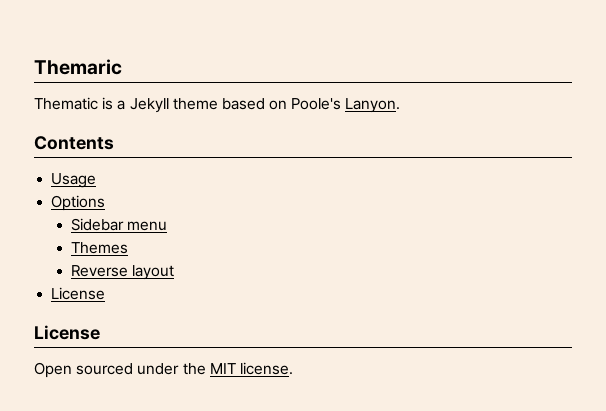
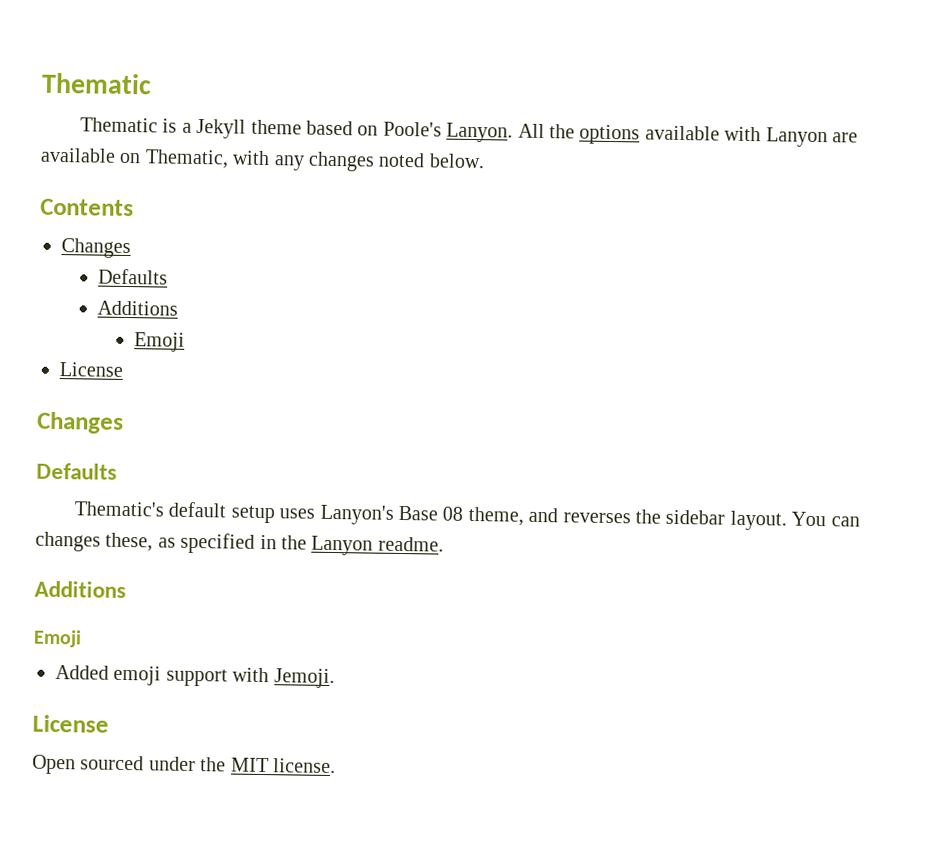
[34,59,122,75] Themaric -> [41,72,152,95] Thematic
[34,136,114,150] [51,173,97,188] [51,195,106,211] [70,218,167,231] [70,242,128,254] [70,265,174,280] [51,287,106,300] // Contents // Usage // Options // Sidebar menu // Themes // Reverse layout // License -> [517,123,858,148] [40,147,485,172] [40,198,134,217] [61,238,131,259] [97,268,168,285] [96,300,178,316] [133,332,185,352] [59,362,123,377] [36,411,124,434] [36,462,117,480] [73,501,860,531] [35,531,444,556] [34,580,126,599] [33,629,82,648] [55,664,335,689] All the options available with Lanyon are available on Thematic, with any changes noted below. // Contents // Changes // Defaults // Additions // Emoji // License // Changes // Defaults // Thematic's default setup uses Lanyon's Base 08 theme, and reverses the sidebar layout. You can changes these, as specified in the Lanyon readme. // Additions // Emoji // Added emoji support with Jemoji.

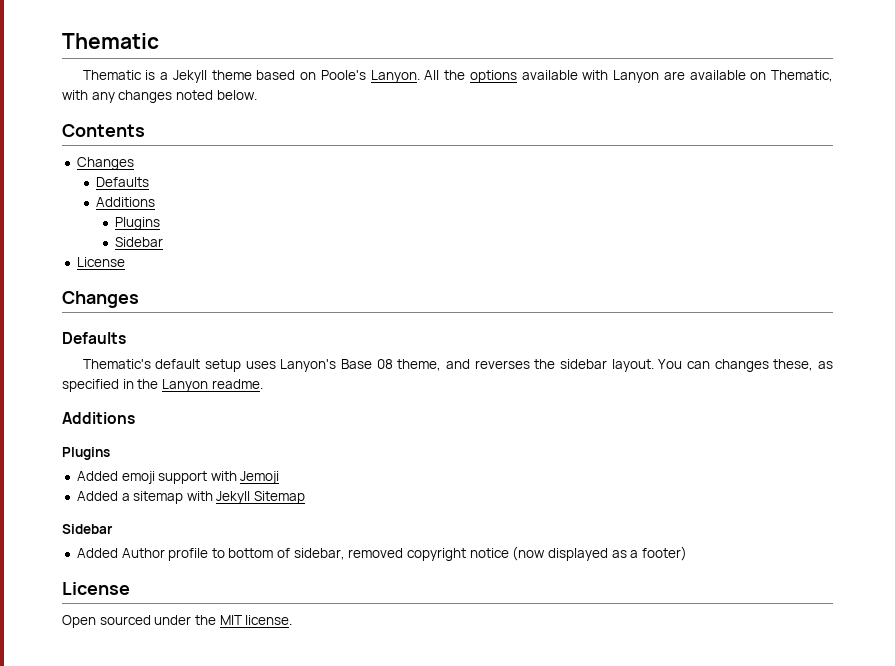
[133,332,185,352] Emoji -> [115,217,161,230] [115,237,164,247] Plugins // Sidebar
[33,629,82,648] Emoji -> [62,447,110,460] Plugins
[273,668,335,689] Jemoji. -> [240,471,280,484] [76,491,306,504] [62,524,113,534] [76,546,687,561] Jemoji // Added a sitemap with Jekyll Sitemap // Sidebar // Added Author profile to bottom of sidebar, removed copyright notice (now displayed as a footer)

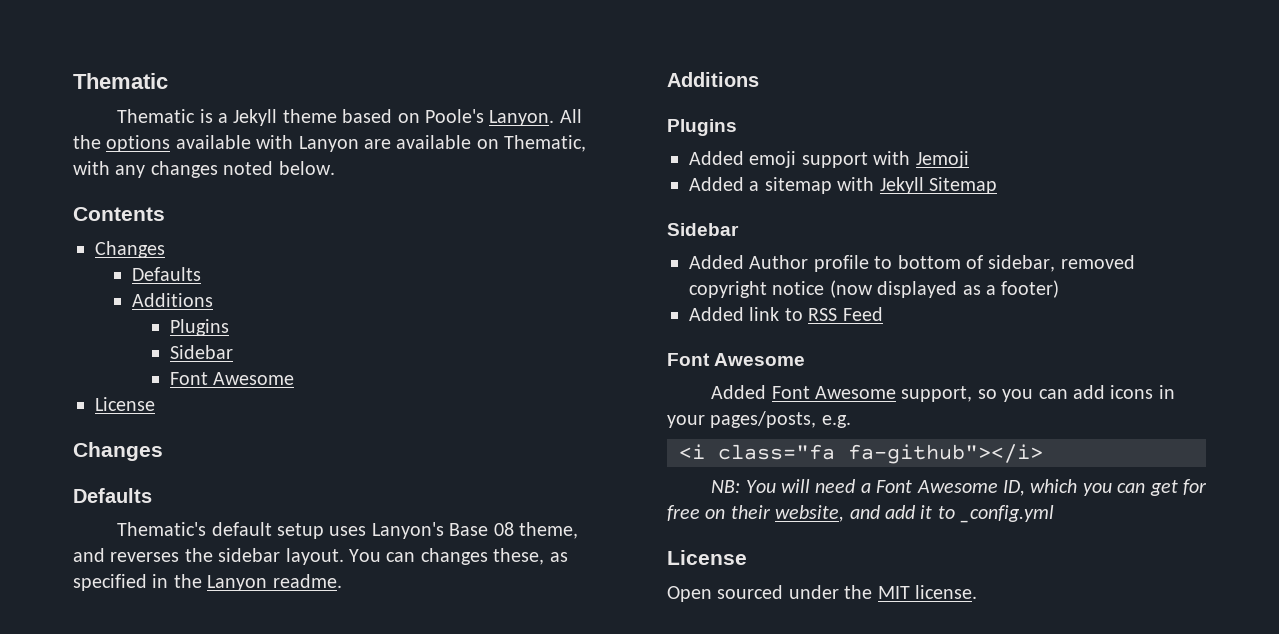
(164, 242) none -> [169,372,295,385] // Font Awesome
(687, 553) none -> [689,307,883,321] [667,353,806,366] [711,385,1175,402] [667,411,851,428] [679,444,1043,464] [711,479,1207,496] [667,505,1055,523] // Added link to RSS Feed // Font Awesome // Added Font Awesome support, so you can add icons in your pages/posts, e.g. // <i class="fa fa-github"></i> // NB: You will need a Font Awesome ID, which you can get for free on their website, and add it to _config.yml

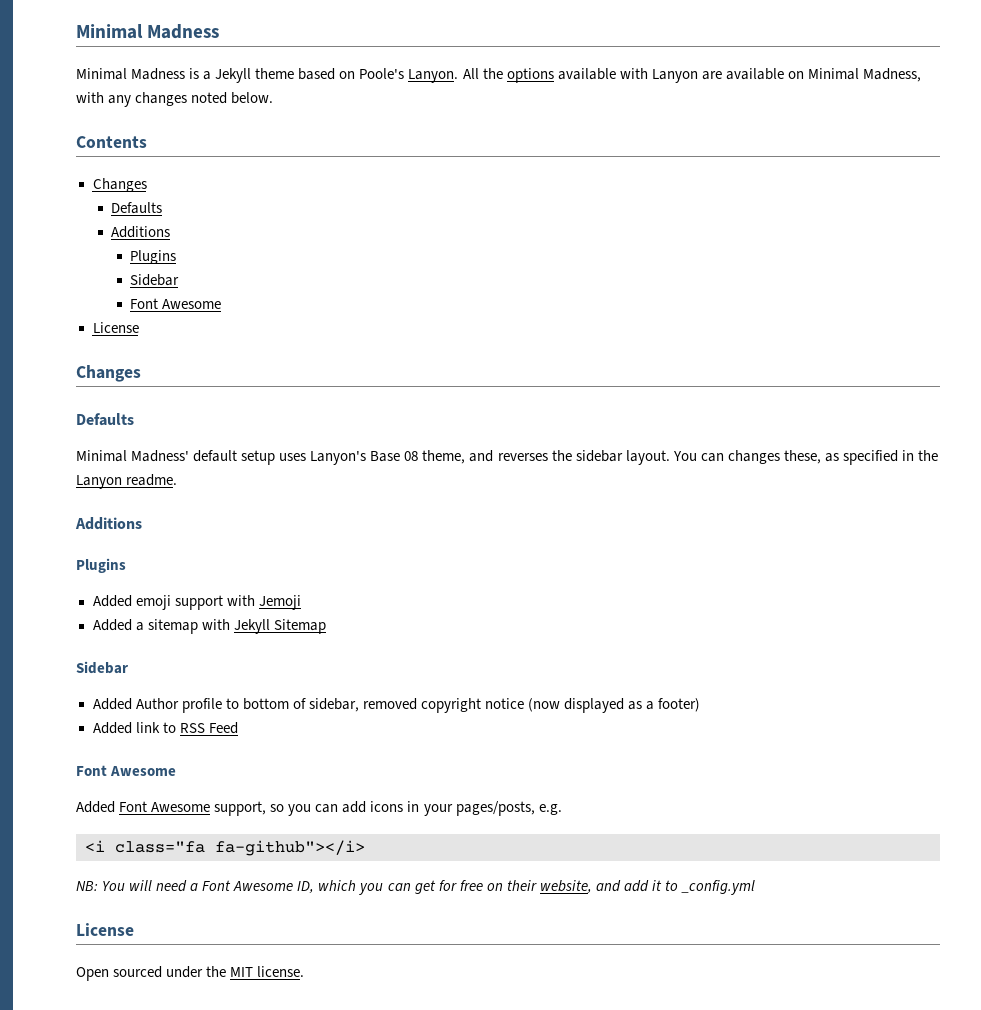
[73,73,168,89] [117,109,196,123] Thematic // Thematic -> [76,24,220,39] [76,68,186,80] Minimal Madness // Minimal Madness
[504,135,587,152] Thematic, -> [807,68,921,82] Minimal Madness,
[117,522,207,536] Thematic's -> [76,450,190,462] Minimal Madness'

